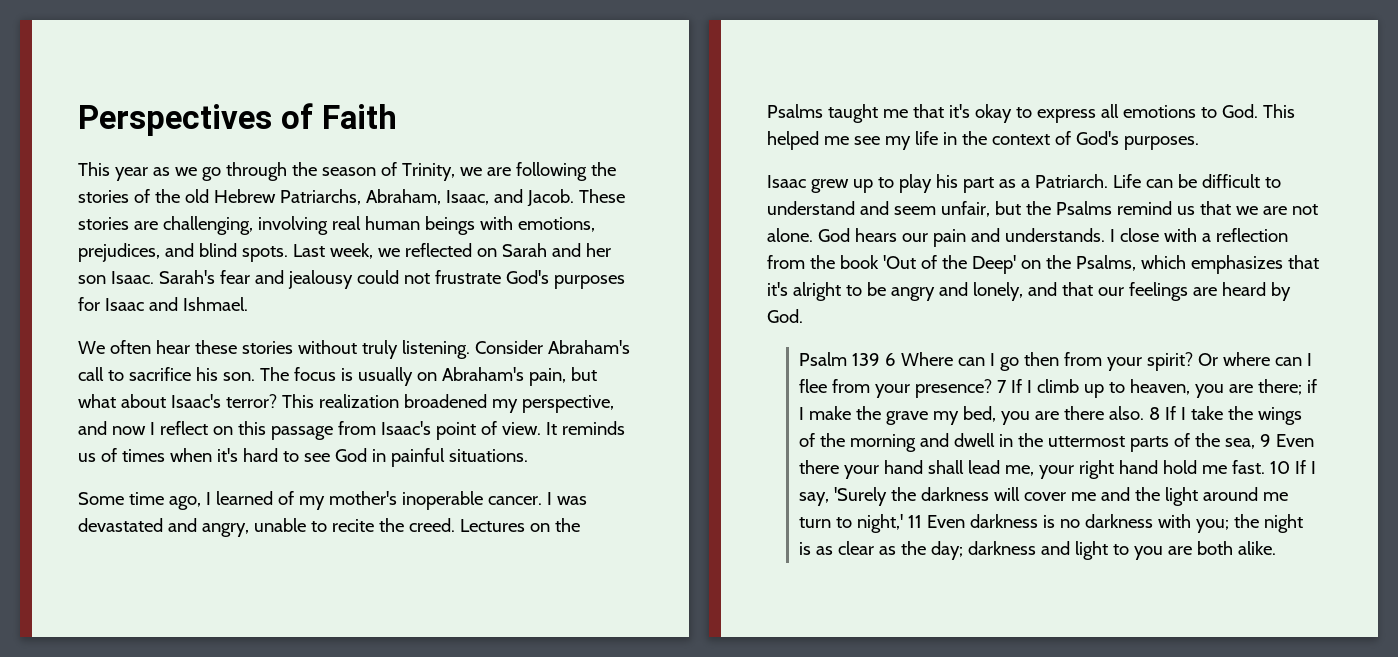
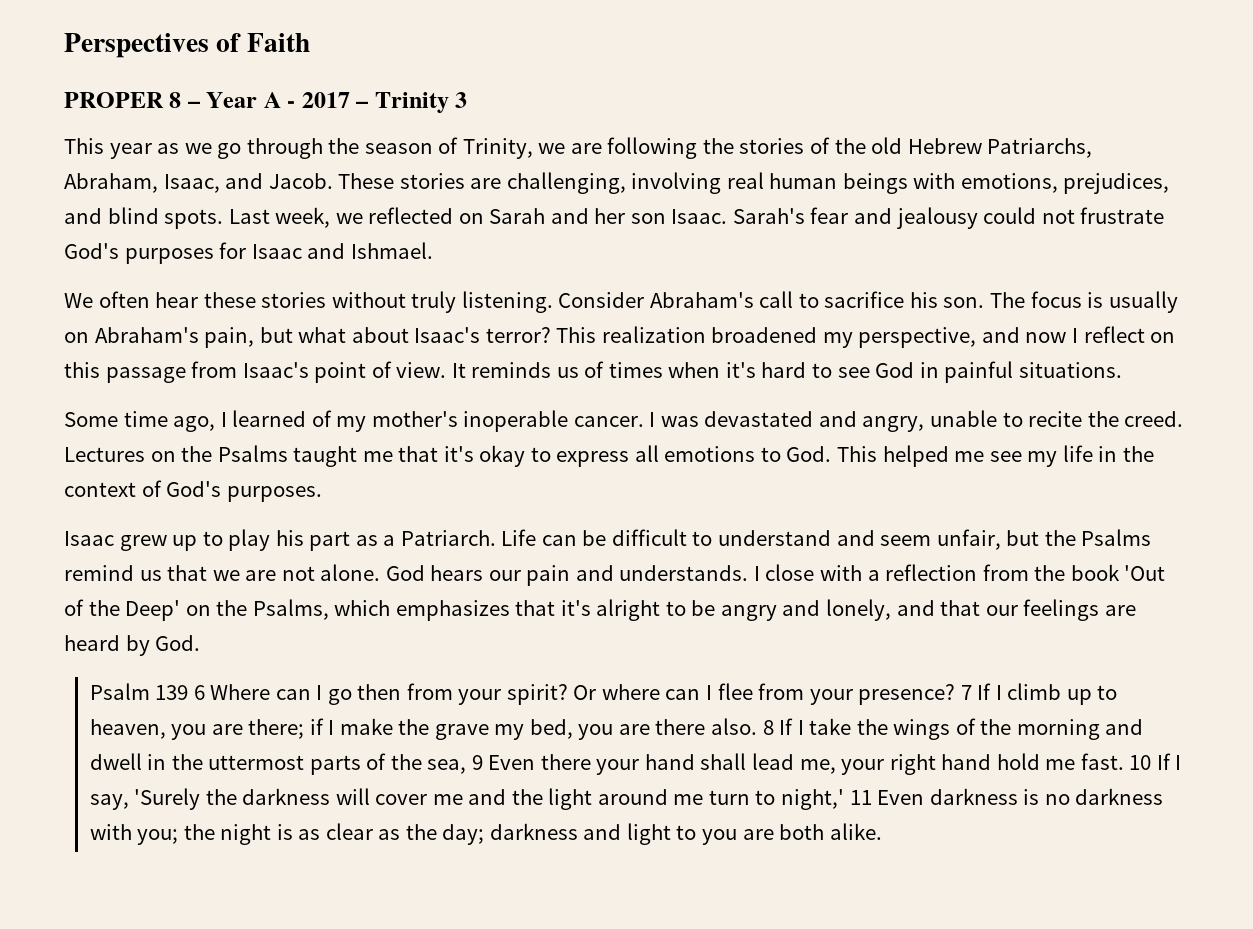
(397, 116) none -> [64,92,468,113] // PROPER 8 – Year A - 2017 – Trinity 3

